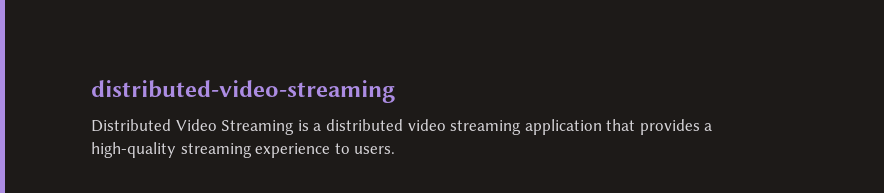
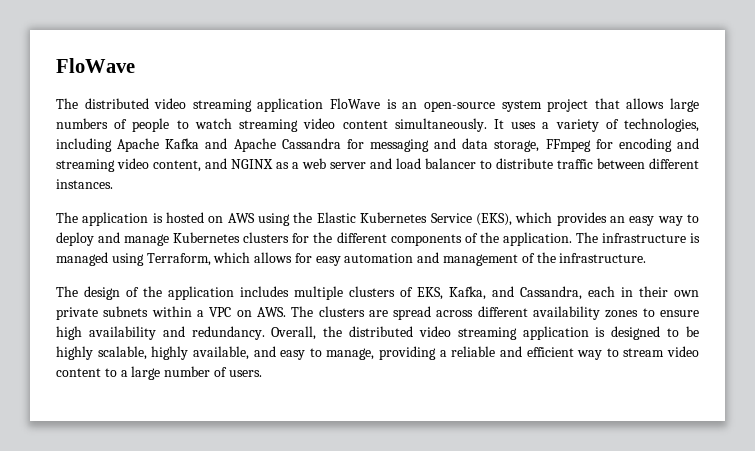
[91,80,395,103] [91,119,713,135] [91,142,350,158] distributed-video-streaming // Distributed Video Streaming is a distributed video streaming application that provides a high-quality streaming experience to -> [56,58,135,73] [56,98,700,112] [56,118,699,132] [56,138,699,152] [56,158,699,172] [56,179,113,189] [56,212,700,226] [56,232,700,246] [56,252,647,266] [56,286,699,300] [56,306,699,320] [56,326,699,340] [56,346,699,360] [56,366,227,380] FloWave // The distributed video streaming application FloWave is an open-source system project that allows large numbers of people to watch streaming video content simultaneously. It uses a variety of technologies, including Apache Kafka and Apache Cassandra for messaging and data storage, FFmpeg for encoding and streaming video content, and NGINX as a web server and load balancer to distribute traffic between different instances. // The application is hosted on AWS using the Elastic Kubernetes Service (EKS), which provides an easy way to deploy and manage Kubernetes clusters for the different components of the application. The infrastructure is managed using Terraform, which allows for easy automation and management of the infrastructure. // The design of the application includes multiple clusters of EKS, Kafka, and Cassandra, each in their own private subnets within a VPC on AWS. The clusters are spread across different availability zones to ensure high availability and redundancy. Overall, the distributed video streaming application is designed to be highly scalable, highly available, and easy to manage, providing a reliable and efficient way to stream video content to a large number of

